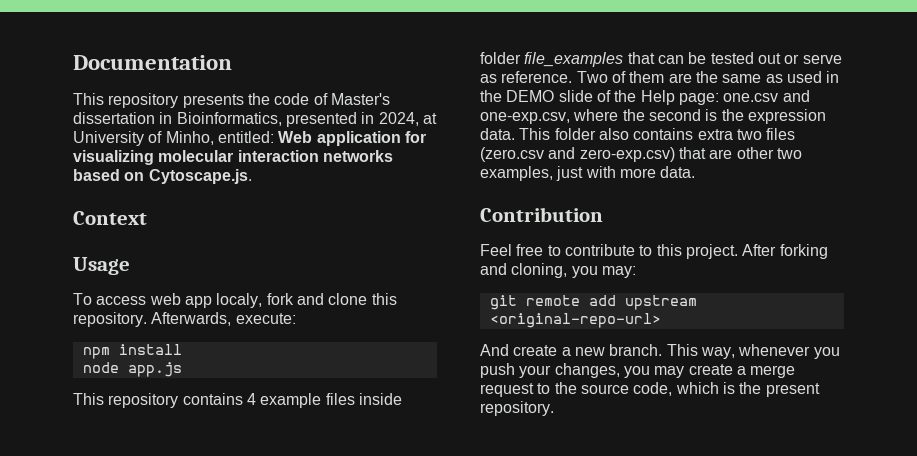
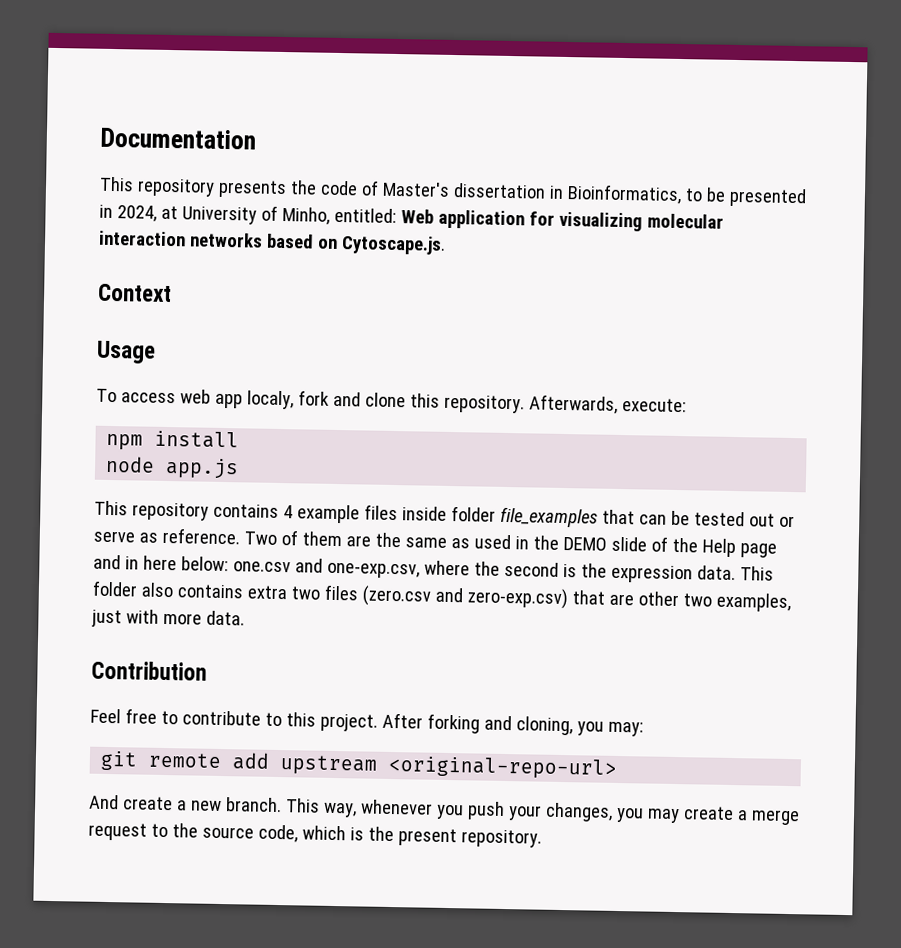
(282, 119) none -> [684,187,726,202] to be
[678,93,719,105] page: -> [739,543,777,558] [93,554,229,572] page and in here below:

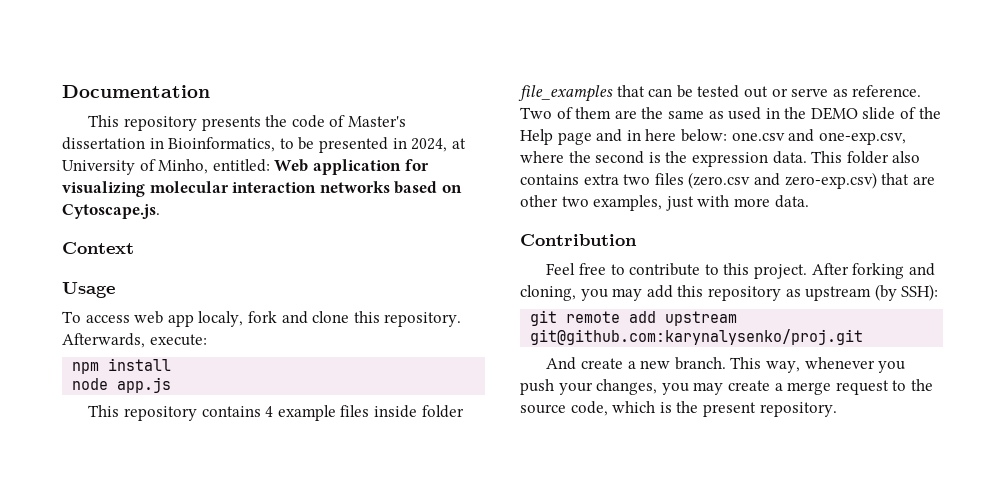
[607,721,644,737] may: -> [612,284,939,301] may add this repository as upstream (by SSH):
[388,755,618,780] <original-repo-url> -> [530,329,864,345] git@github.com:karynalysenko/proj.git

